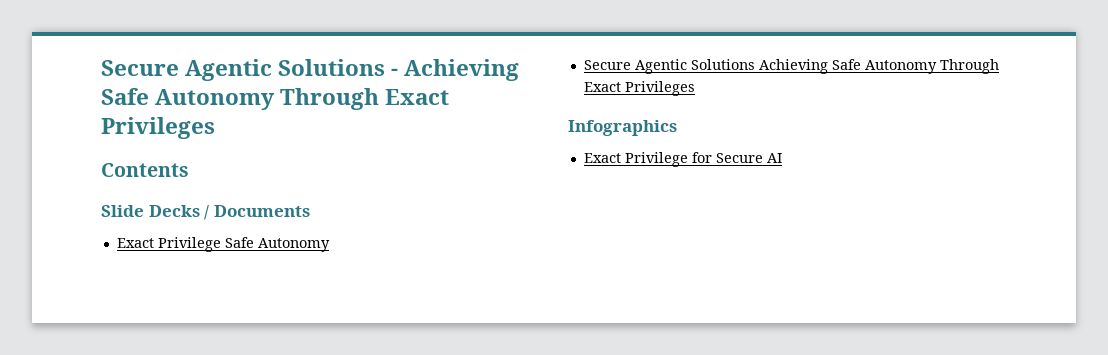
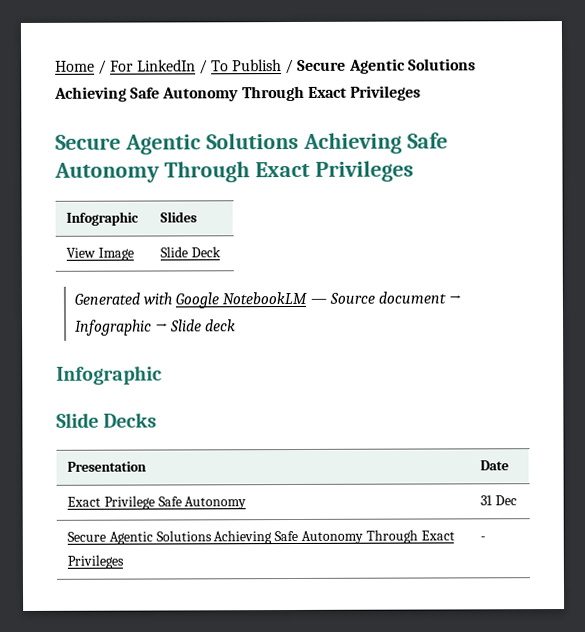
[101,59,520,81] [101,88,450,110] [101,117,215,139] [101,163,189,177] [101,205,310,220] [116,237,330,252] [583,59,999,74] [583,81,695,96] [568,120,677,136] [583,152,782,167] Secure Agentic Solutions - Achieving Safe Autonomy Through Exact Privileges // Contents // Slide Decks / Documents // Exact Privilege Safe Autonomy // Secure Agentic Solutions Achieving Safe Autonomy Through Exact Privileges // Infographics // Exact Privilege for Secure AI -> [55,58,476,75] [54,85,421,102] [55,132,448,155] [54,160,414,183] [66,211,140,226] [160,211,198,223] [66,247,134,261] [160,246,221,258] [73,291,462,309] [74,319,237,336] [56,365,162,385] [56,412,158,428] [67,461,148,472] [480,460,510,471] [67,495,247,510] [480,495,517,506] [67,529,455,545] [67,554,125,569] [480,536,487,541] Home / For LinkedIn / To Publish / Secure Agentic Solutions Achieving Safe Autonomy Through Exact Privileges // Secure Agentic Solutions Achieving Safe Autonomy Through Exact Privileges // Infographic | Slides // View Image | Slide Deck // Generated with Google NotebookLM — Source document → Infographic → Slide deck // Infographic // Slide Decks // Presentation | Date // Exact Privilege Safe Autonomy | 31 Dec // Secure Agentic Solutions Achieving Safe Autonomy Through Exact Privileges | -

